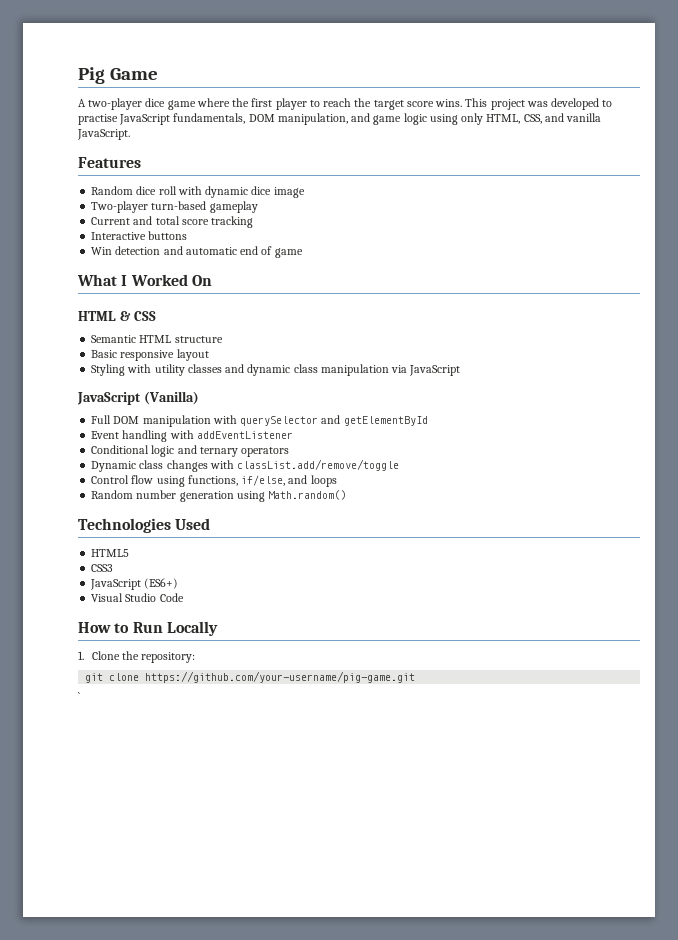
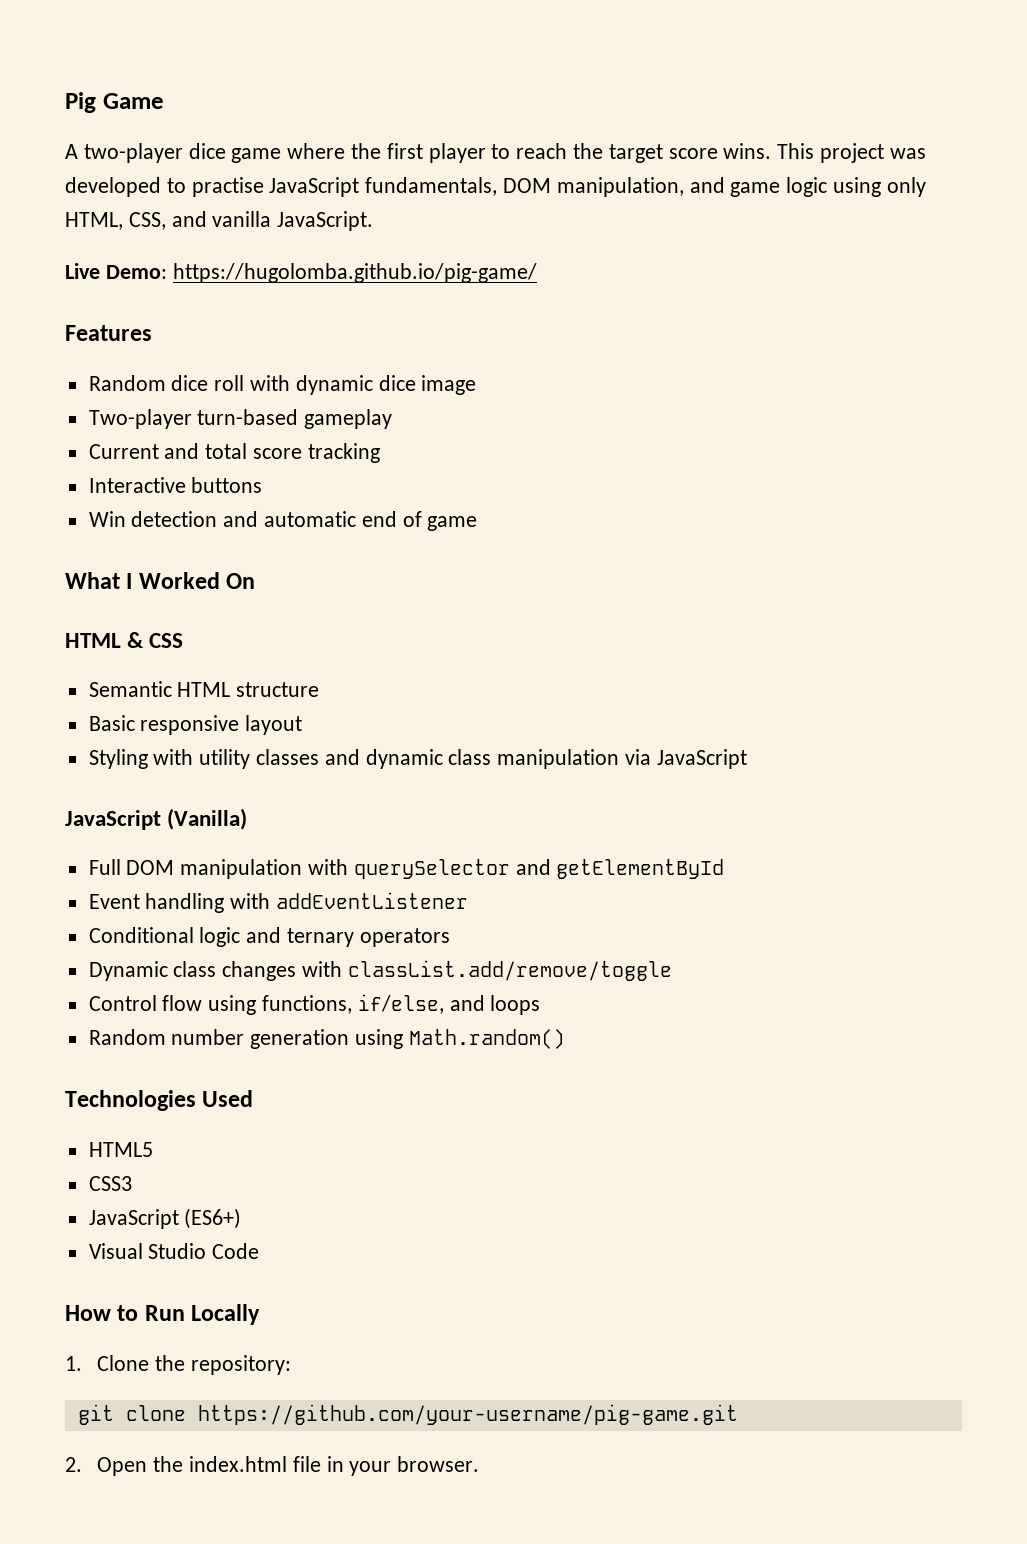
(130, 134) none -> [65,263,537,283] // Live Demo: https://hugolomba.github.io/pig-game/
[78,692,80,701] ` -> [65,1456,480,1476] 2. Open the index.html file in your browser.

